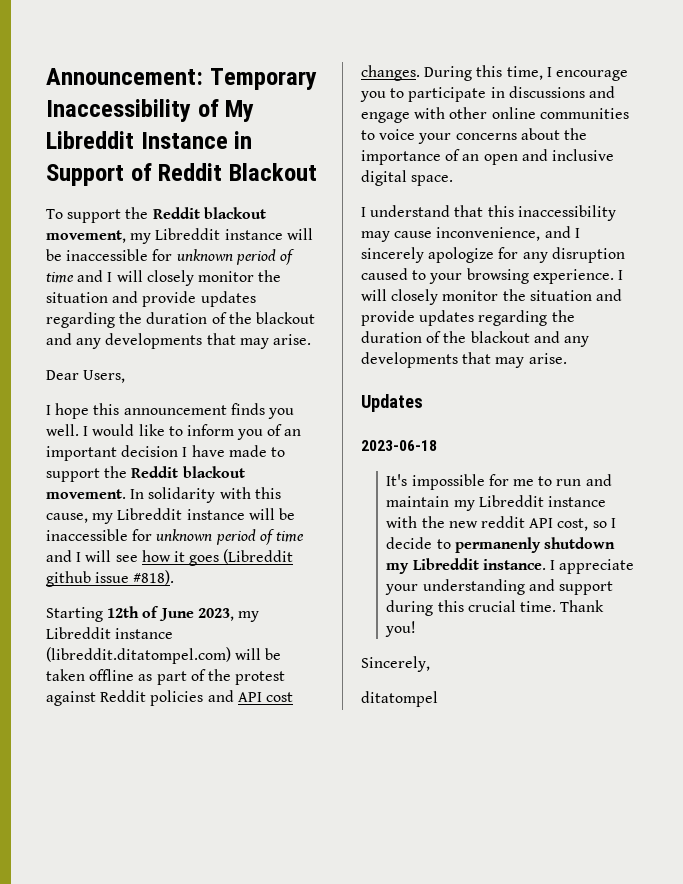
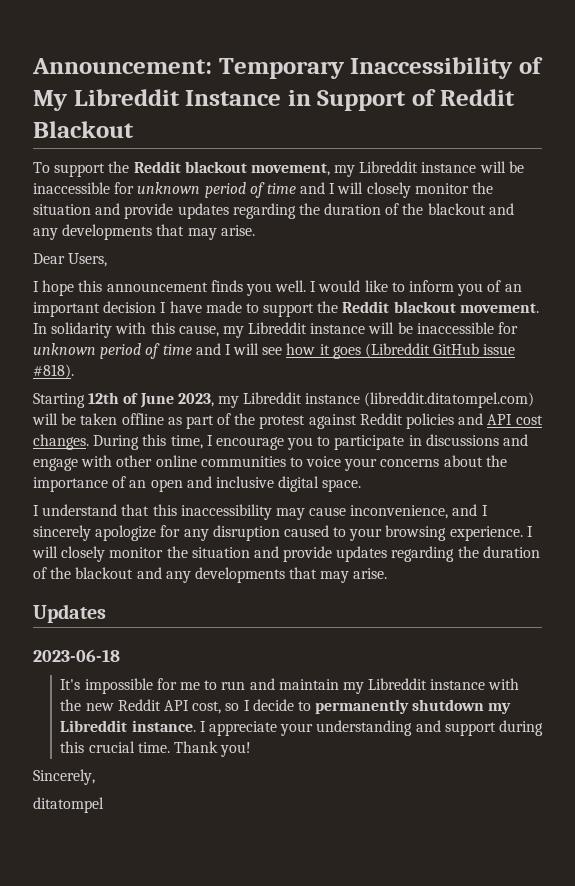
[46,571,91,587] github -> [433,343,480,355] GitHub
[481,516,526,528] reddit -> [117,699,161,711] Reddit
[454,537,541,553] permanenly -> [315,699,410,714] permanently

